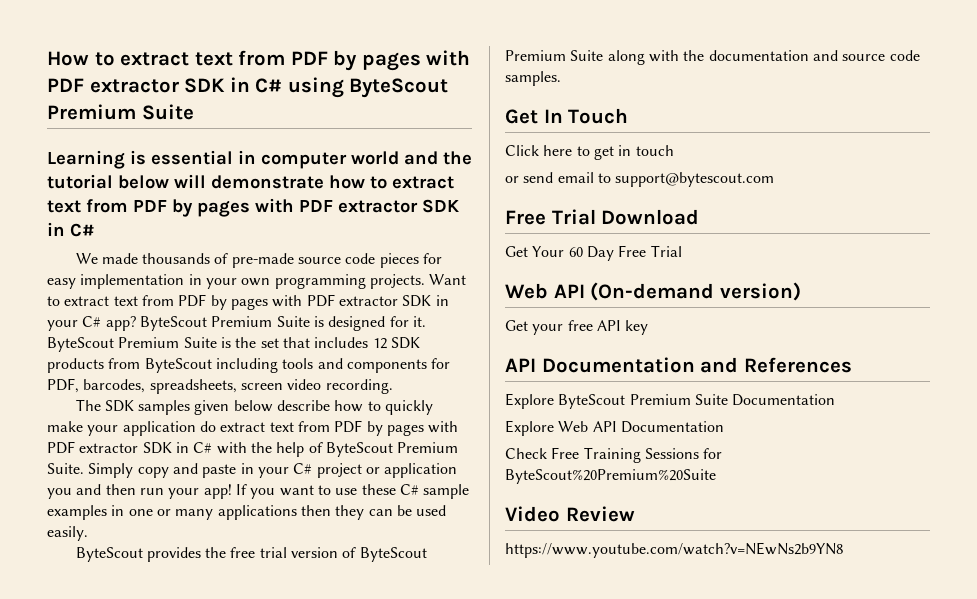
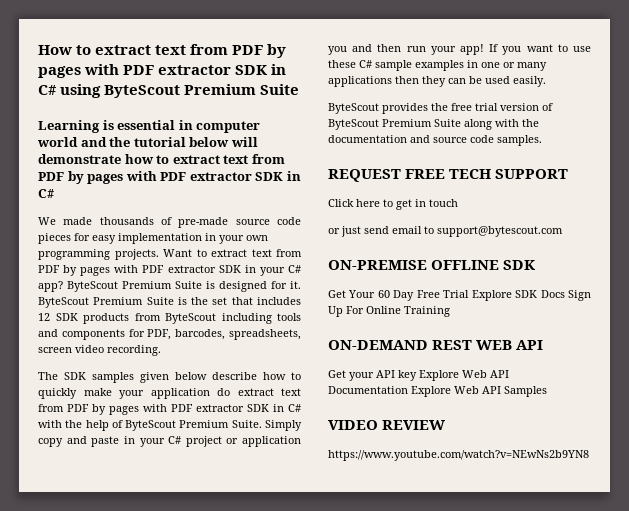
[505,108,629,124] Get In Touch -> [328,169,569,182] REQUEST FREE TECH SUPPORT
(519, 179) none -> [341,226,361,237] just
[505,209,700,225] Free Trial Download -> [328,260,537,270] ON-PREMISE OFFLINE SDK
[505,282,801,301] // Web API (On-demand version) -> [471,290,591,301] [328,306,450,317] [328,340,544,350] Explore SDK Docs Sign Up For Online Training // ON-DEMAND REST WEB API
[567,320,593,331] free -> (374, 376) none
[505,357,852,373] [505,393,836,409] [505,420,724,436] [505,447,723,463] [505,469,716,484] [505,506,635,522] // API Documentation and References // Explore ByteScout Premium Suite Documentation // Explore Web API Documentation // Check Free Training Sessions for ByteScout%20Premium%20Suite // Video Review -> [419,370,509,381] [328,386,547,397] [328,420,446,430] Explore Web API Documentation Explore Web API Samples // VIDEO REVIEW

